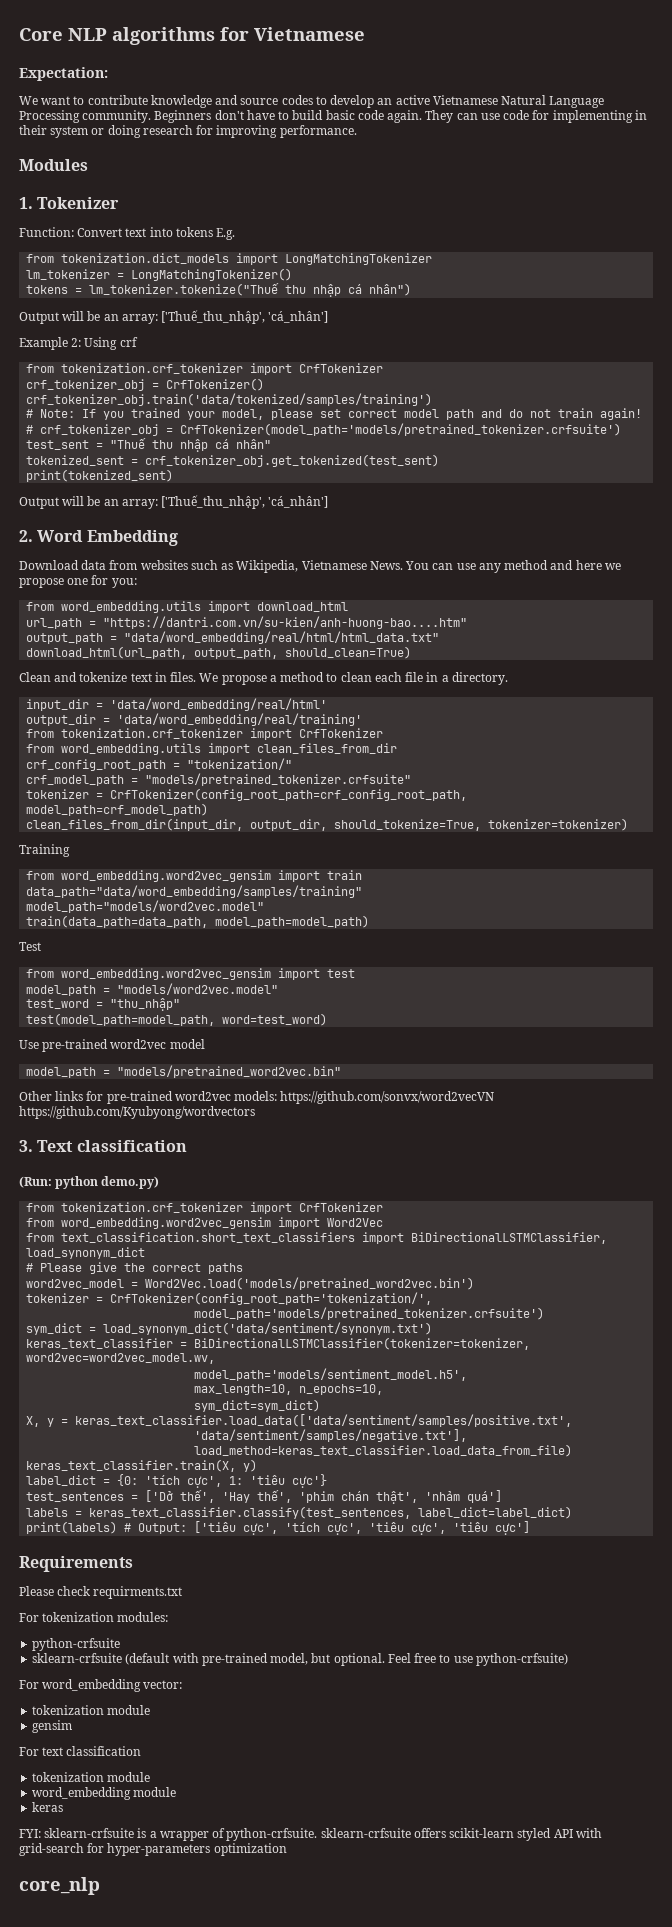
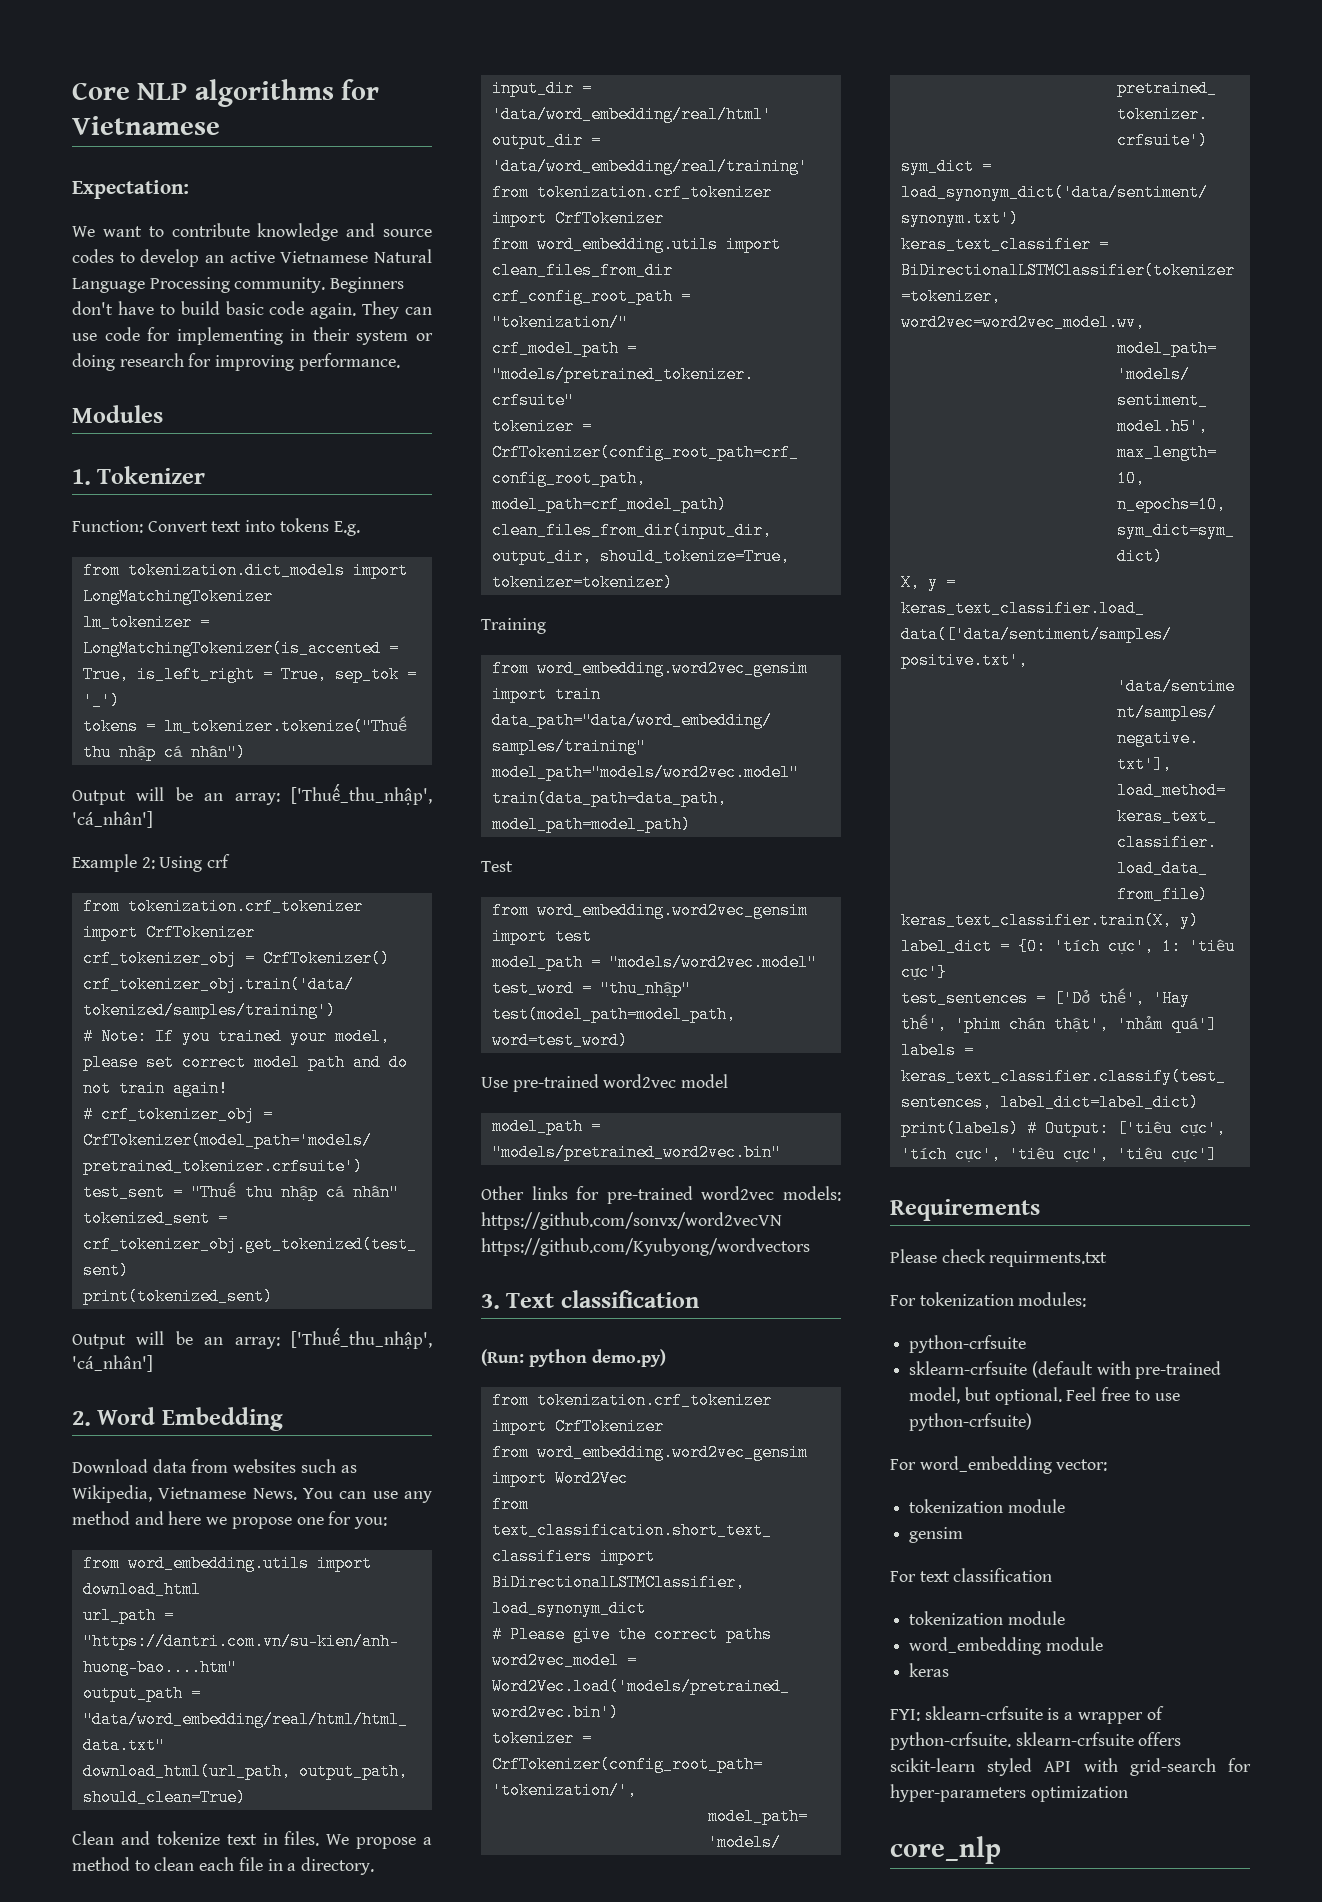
[131,268,293,281] LongMatchingTokenizer() -> [82,640,399,657] [82,666,417,683] [82,692,120,709] LongMatchingTokenizer(is_accented = True, is_left_right = True, sep_tok = '_')

